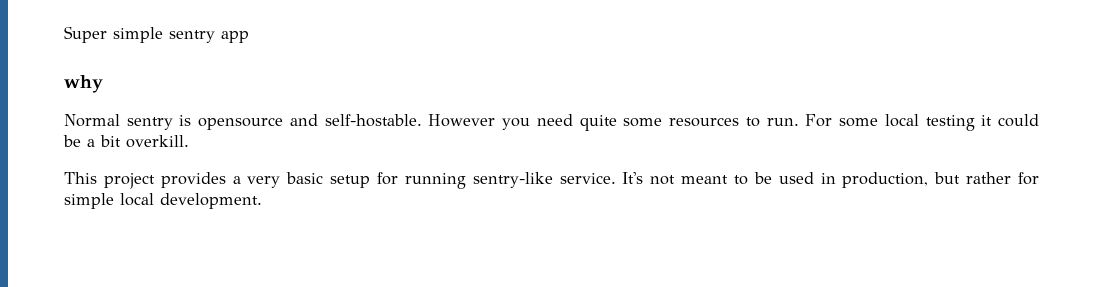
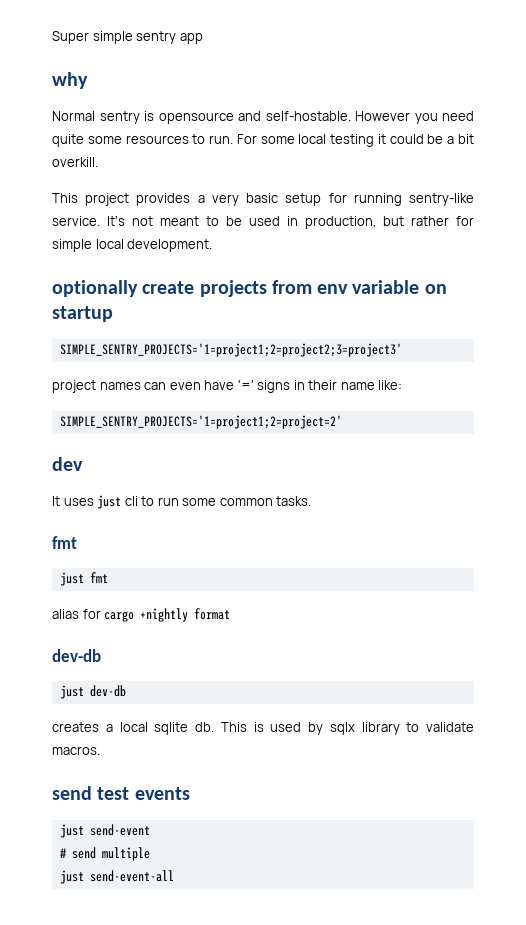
(262, 201) none -> [52,280,447,297] [52,306,113,322] [59,343,402,357] [52,380,403,393] [59,415,342,429] [52,457,83,471] [52,495,312,509] [52,536,77,549] [59,572,108,586] [52,608,231,622] [52,649,101,662] [59,685,126,699] [52,722,474,735] [52,746,100,755] [52,786,190,800] [59,824,150,838] [59,847,150,861] [59,870,174,884] // optionally create projects from env variable on startup // SIMPLE_SENTRY_PROJECTS='1=project1;2=project2;3=project3' // project names can even have '=' signs in their name like: // SIMPLE_SENTRY_PROJECTS='1=project1;2=project=2' // dev // It uses just cli to run some common tasks. // fmt // just fmt // alias for cargo +nightly format // dev-db // just dev-db // creates a local sqlite db. This is used by sqlx library to validate macros. // send test events // just send-event // # send multiple // just send-event-all

